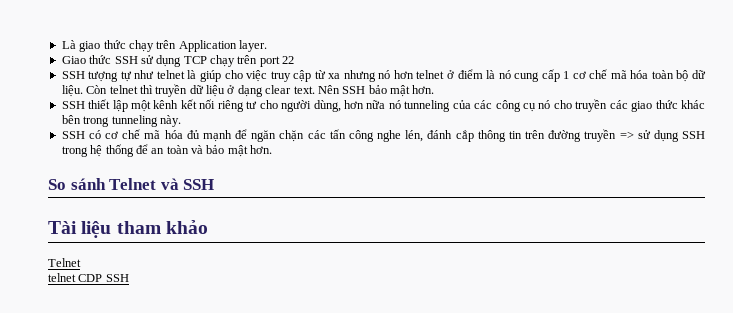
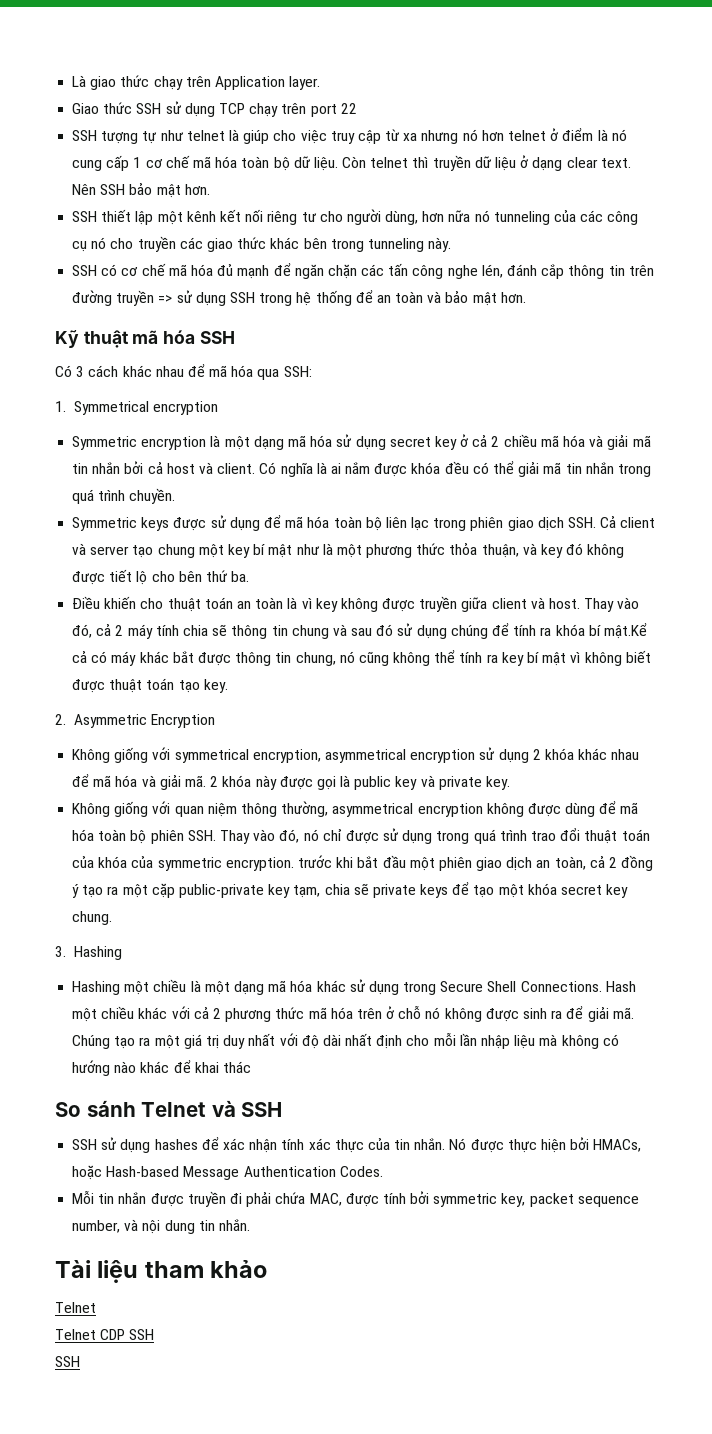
(273, 149) none -> [55,330,235,348] [55,364,312,380] [55,401,218,415] [72,434,651,450] [72,461,651,477] [72,488,176,504] [72,515,656,531] [72,543,625,558] [72,569,250,585] [72,596,640,612] [72,623,647,639] [72,650,651,666] [72,678,228,693] [55,714,215,728] [72,747,640,763] [72,774,511,790] [72,801,639,817] [72,828,650,844] [72,855,654,871] [72,882,629,898] [72,911,113,925] [55,946,122,960] [72,979,636,995] [72,1005,634,1022] [72,1032,619,1049] [72,1060,251,1076] // Kỹ thuật mã hóa SSH // Có 3 cách khác nhau để mã hóa qua SSH: // 1. Symmetrical encryption // Symmetric encryption là một dạng mã hóa sử dụng secret key ở cả 2 chiều mã hóa và giải mã tin nhắn bởi cả host và client. Có nghĩa là ai nắm được khóa đều có thể giải mã tin nhắn trong quá trình chuyền. // Symmetric keys được sử dụng để mã hóa toàn bộ liên lạc trong phiên giao dịch SSH. Cả client và server tạo chung một key bí mật như là một phương thức thỏa thuận, và key đó không được tiết lộ cho bên thứ ba. // Điều khiến cho thuật toán an toàn là vì key không được truyền giữa client và host. Thay vào đó, cả 2 máy tính chia sẽ thông tin chung và sau đó sử dụng chúng để tính ra khóa bí mật.Kể cả có máy khác bắt được thông tin chung, nó cũng không thể tính ra key bí mật vì không biết được thuật toán tạo key. // 2. Asymmetric Encryption // Không giống với symmetrical encryption, asymmetrical encryption sử dụng 2 khóa khác nhau để mã hóa và giải mã. 2 khóa này được gọi là public key và private key. // Không giống với quan niệm thông thường, asymmetrical encryption không được dùng để mã hóa toàn bộ phiên SSH. Thay vào đó, nó chỉ được sử dụng trong quá trình trao đổi thuật toán của khóa của symmetric encryption. trước khi bắt đầu một phiên giao dịch an toàn, cả 2 đồng ý tạo ra một cặp public-private key tạm, chia sẽ private keys để tạo một khóa secret key chung. // 3. Hashing // Hashing một chiều là một dạng mã hóa khác sử dụng trong Secure Shell Connections. Hash một chiều khác với cả 2 phương thức mã hóa trên ở chỗ nó không được sinh ra để giải mã. Chúng tạo ra một giá trị duy nhất với độ dài nhất định cho mỗi lần nhập liệu mà không có hướng nào khác để khai thác
(215, 184) none -> [72,1137,642,1153] [72,1165,383,1180] [72,1190,639,1207] [72,1219,250,1234] // SSH sử dụng hashes để xác nhận tính xác thực của tin nhắn. Nó được thực hiện bởi HMACs, hoặc Hash-based Message Authentication Codes. // Mỗi tin nhắn được truyền đi phải chứa MAC, được tính bởi symmetric key, packet sequence number, và nội dung tin nhắn.
[48,273,76,282] telnet -> [55,1329,96,1340] Telnet
(129, 278) none -> [55,1356,80,1367] // SSH

